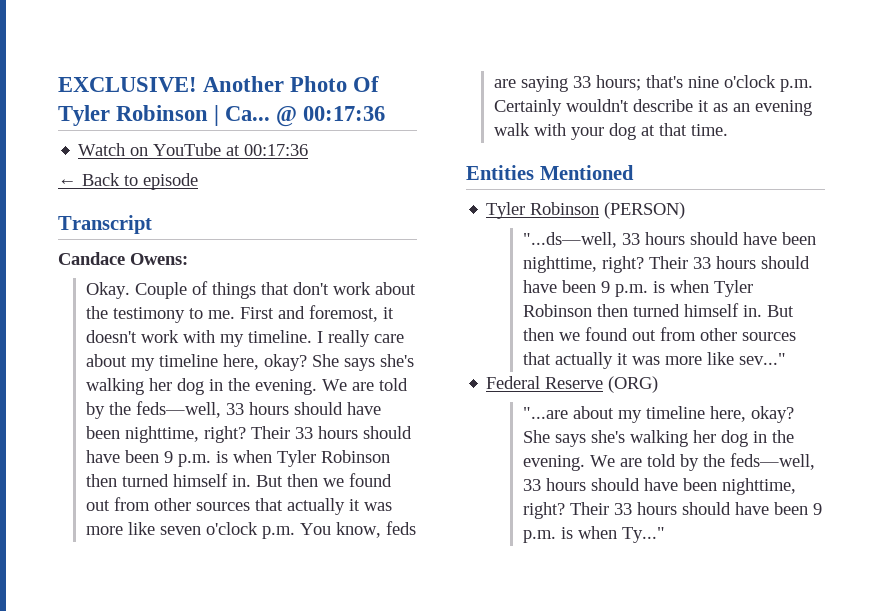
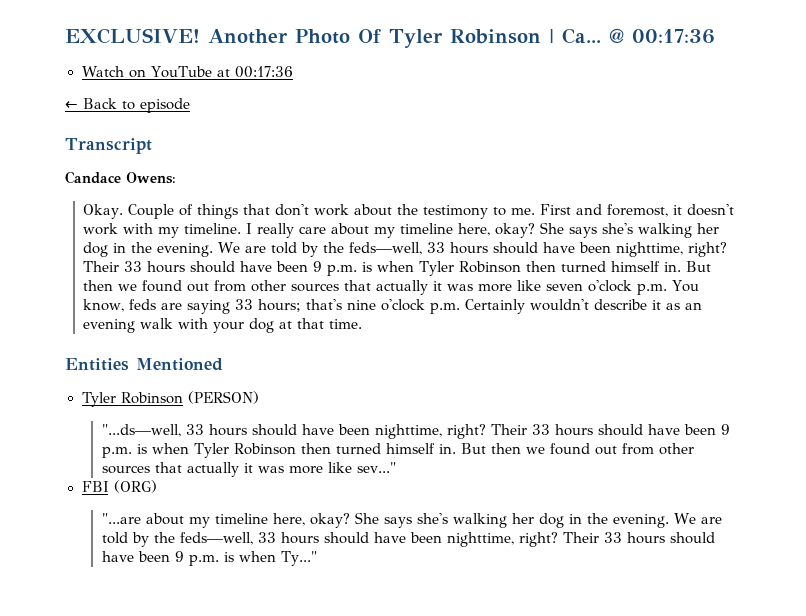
[486,376,604,389] Federal Reserve -> [81,481,109,492] FBI

